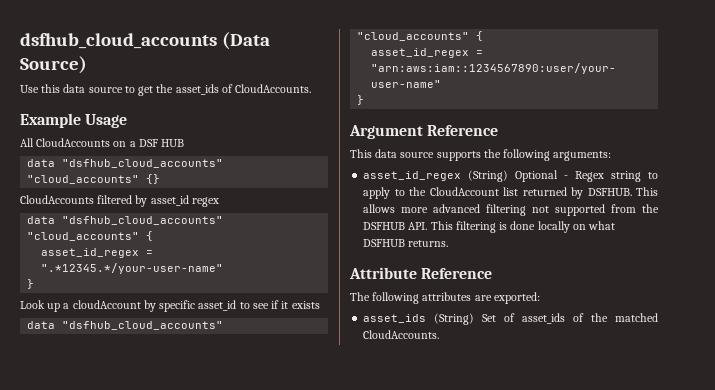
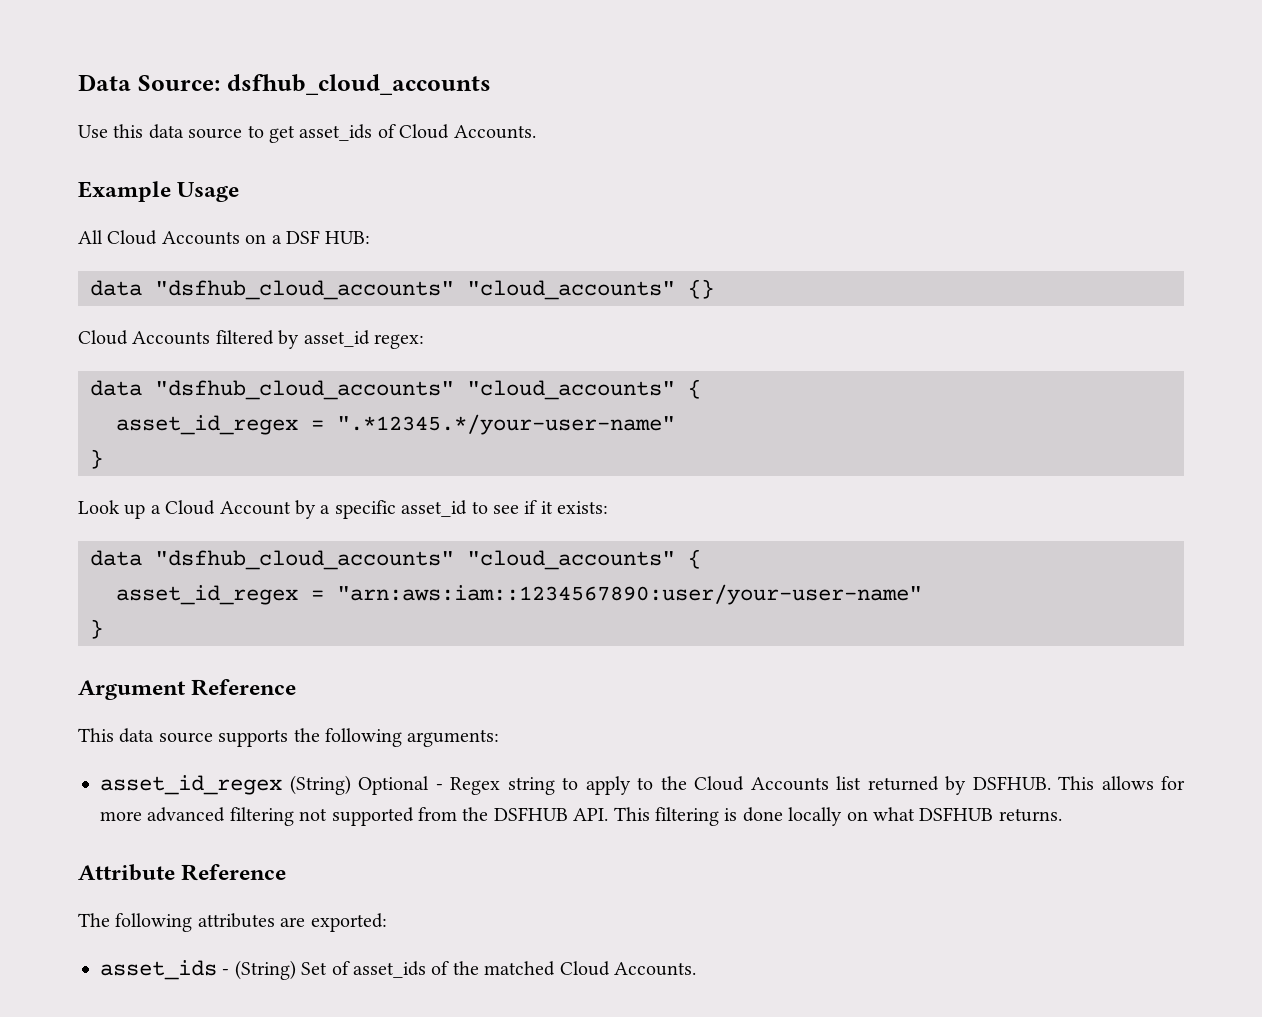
(20, 41) none -> [78,74,220,91] Data Source:
[221,32,270,50] [20,56,87,74] (Data Source) -> (491, 84) none
[156,84,312,95] the asset_ids of CloudAccounts. -> [299,124,536,141] asset_ids of Cloud Accounts.
[36,138,111,147] CloudAccounts -> [107,230,240,245] Cloud Accounts
[161,139,185,147] HUB -> [325,231,371,244] HUB:
[20,195,94,204] CloudAccounts -> [78,330,211,345] Cloud Accounts
[191,197,219,207] regex -> [374,334,424,349] regex:
[72,300,156,312] cloudAccount by -> [165,500,331,519] Cloud Account by a
[291,301,320,309] exists -> [557,501,609,514] exists:
[429,187,499,196] CloudAccount -> [694,776,829,791] Cloud Accounts
(396, 208) none -> [1161,776,1185,790] for
(427, 318) none -> [222,969,230,975] -
[363,330,440,339] CloudAccounts. -> [559,961,696,976] Cloud Accounts.

